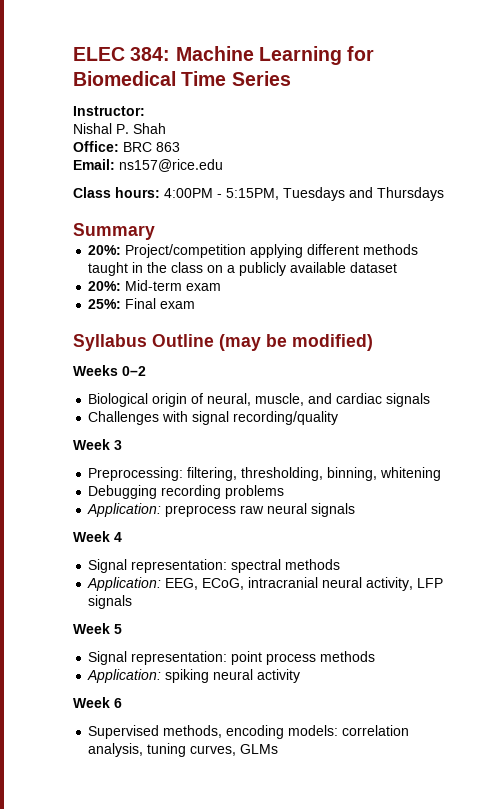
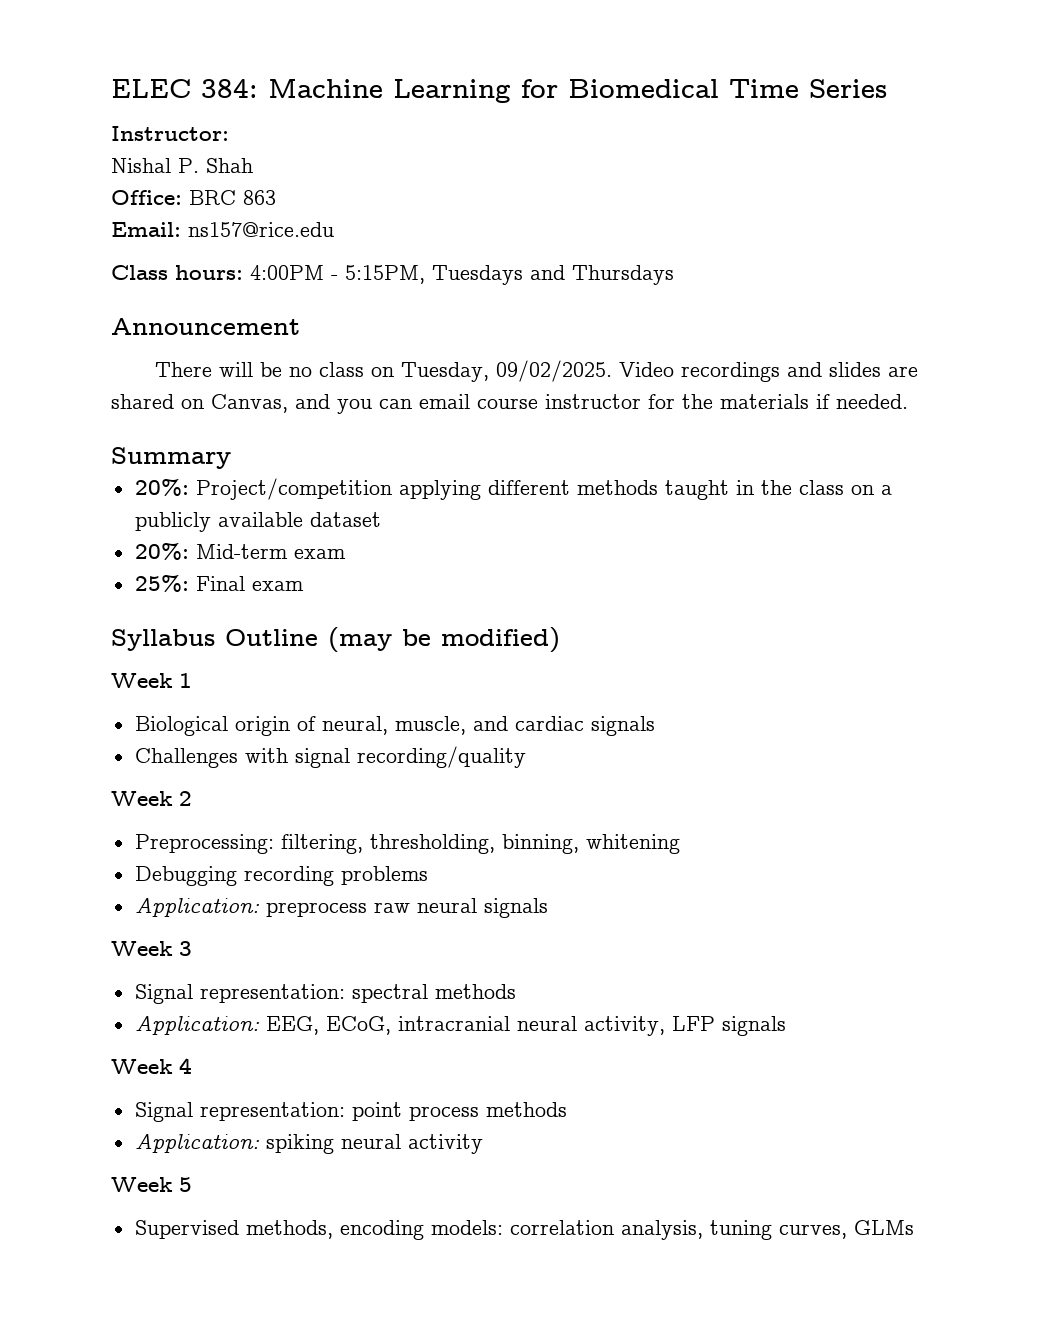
(444, 194) none -> [111,318,300,335] [155,360,919,382] [111,394,908,414] // Announcement // There will be no class on Tuesday, 09/02/2025. Video recordings and slides are shared on Canvas, and you can email course instructor for the materials if needed.
[73,365,146,376] Weeks 0–2 -> [111,673,192,688] Week 1
[114,440,122,450] 3 -> [179,791,192,806] 2
[114,532,122,542] 4 -> [179,941,192,956] 3
[114,624,122,634] 5 -> [179,1058,192,1074] 4
[114,698,122,708] 6 -> [179,1177,192,1192] 5

